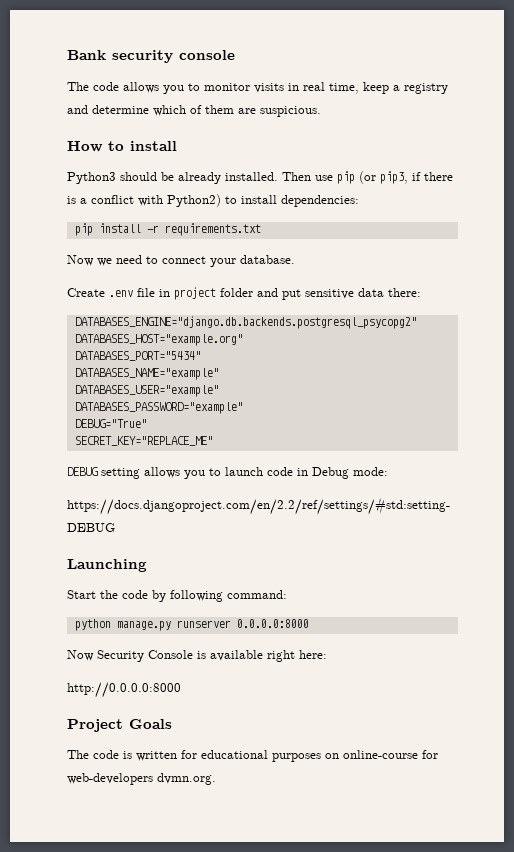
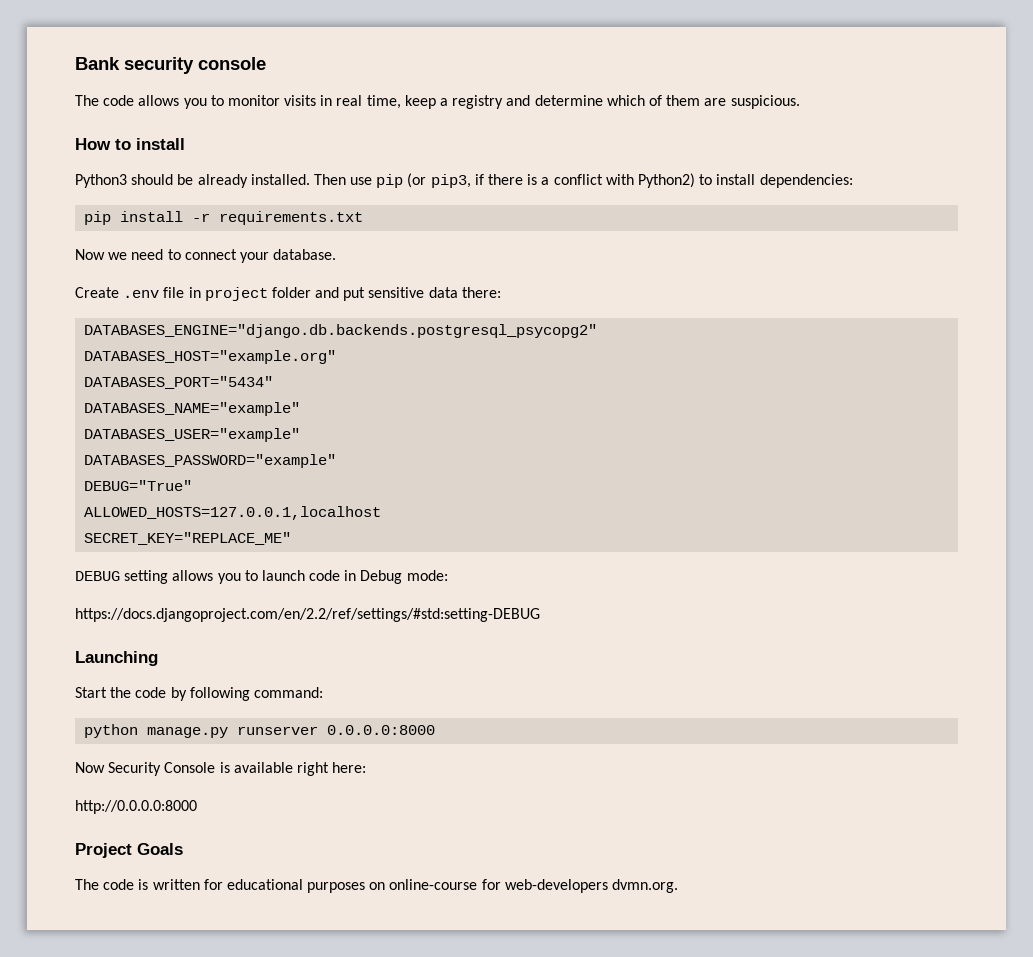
(147, 423) none -> [84,506,382,520] // ALLOWED_HOSTS=127.0.0.1,localhost

